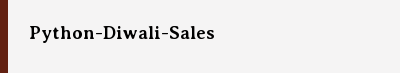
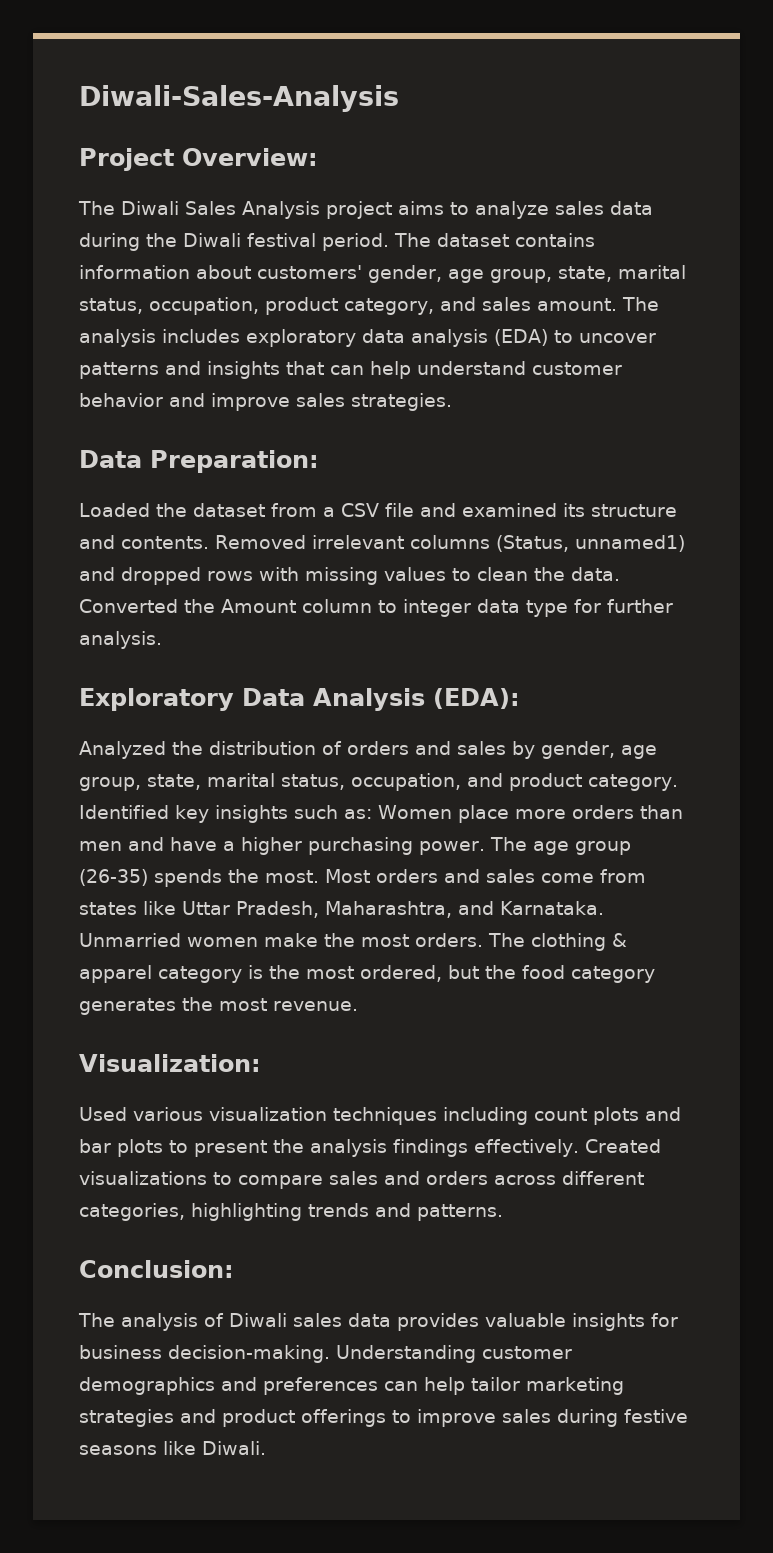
[29,26,215,43] Python-Diwali-Sales -> [79,85,399,112] [79,148,318,171] [78,201,653,219] [79,233,595,251] [79,265,686,283] [79,297,659,315] [79,329,656,347] [79,361,622,379] [79,393,452,411] [79,450,319,473] [79,503,677,517] [79,535,685,552] [79,567,620,585] [79,599,673,617] [79,631,162,649] [79,688,520,711] [79,741,657,759] [79,773,678,791] [79,805,683,823] [79,837,631,855] [79,869,646,887] [79,901,604,918] [79,933,627,951] [79,965,655,983] [79,997,358,1015] [79,1054,261,1072] [79,1107,681,1125] [79,1139,661,1157] [79,1171,644,1189] [79,1203,503,1221] [79,1260,234,1278] [78,1313,678,1331] [79,1345,572,1363] [79,1377,624,1395] [79,1409,688,1427] [79,1441,266,1455] Diwali-Sales-Analysis // Project Overview: // The Diwali Sales Analysis project aims to analyze sales data during the Diwali festival period. The dataset contains information about customers' gender, age group, state, marital status, occupation, product category, and sales amount. The analysis includes exploratory data analysis (EDA) to uncover patterns and insights that can help understand customer behavior and improve sales strategies. // Data Preparation: // Loaded the dataset from a CSV file and examined its structure and contents. Removed irrelevant columns (Status, unnamed1) and dropped rows with missing values to clean the data. Converted the Amount column to integer data type for further analysis. // Exploratory Data Analysis (EDA): // Analyzed the distribution of orders and sales by gender, age group, state, marital status, occupation, and product category. Identified key insights such as: Women place more orders than men and have a higher purchasing power. The age group (26-35) spends the most. Most orders and sales come from states like Uttar Pradesh, Maharashtra, and Karnataka. Unmarried women make the most orders. The clothing & apparel category is the most ordered, but the food category generates the most revenue. // Visualization: // Used various visualization techniques including count plots and bar plots to present the analysis findings effectively. Created visualizations to compare sales and orders across different categories, highlighting trends and patterns. // Conclusion: // The analysis of Diwali sales data provides valuable insights for business decision-making. Understanding customer demographics and preferences can help tailor marketing strategies and product offerings to improve sales during festive seasons like Diwali.

